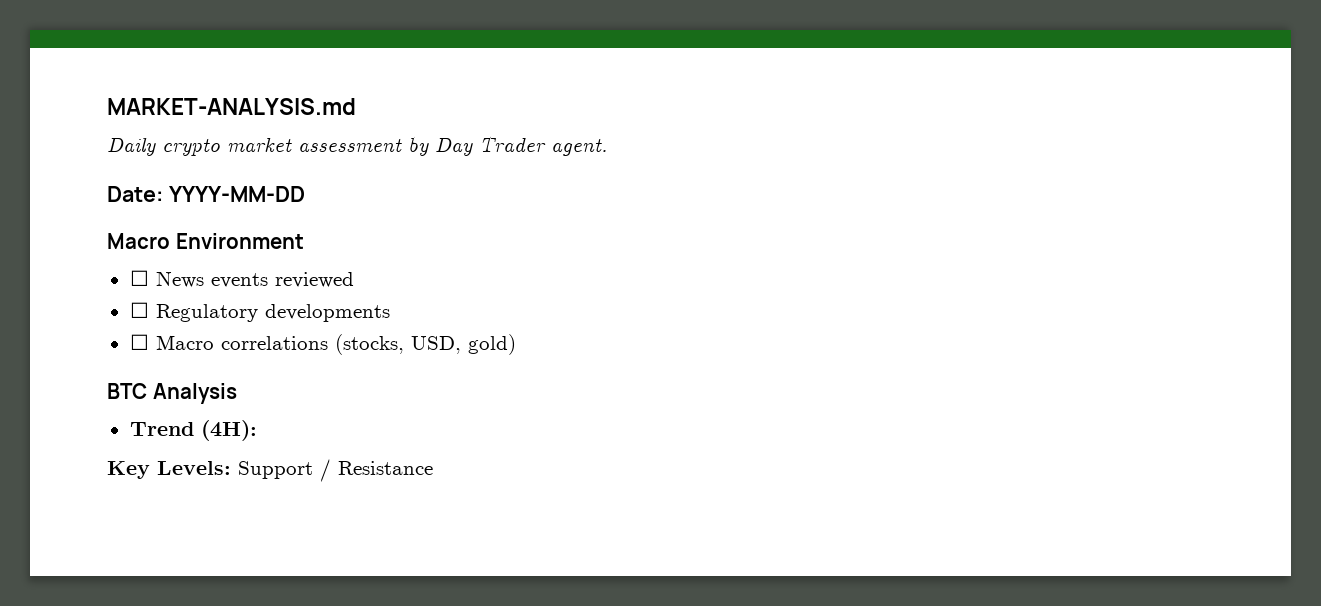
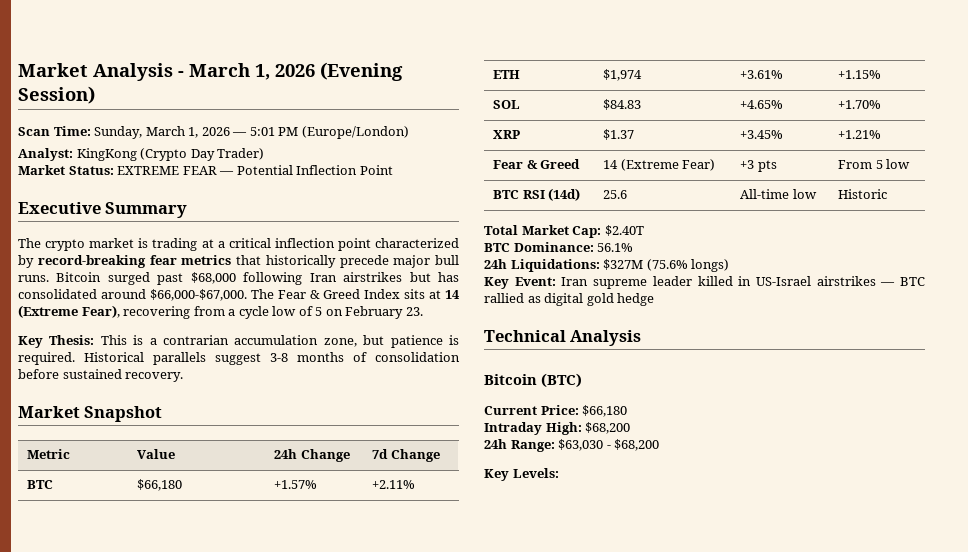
[107,98,356,115] [107,136,607,156] [107,186,305,202] [107,233,304,249] [129,270,354,288] [129,302,390,322] [129,334,516,355] [107,383,237,404] [129,420,257,441] MARKET-ANALYSIS.md // Daily crypto market assessment by Day Trader agent. // Date: YYYY-MM-DD // Macro Environment // ☐ News events reviewed // ☐ Regulatory developments // ☐ Macro correlations (stocks, USD, gold) // BTC Analysis // Trend (4H): -> [18,62,403,81] [18,86,95,104] [18,126,409,139] [18,148,265,161] [18,165,393,175] [18,202,188,218] [18,238,460,251] [18,255,459,268] [18,272,460,285] [18,289,460,301] [18,305,423,319] [18,335,459,348] [18,352,460,365] [18,369,184,382] [18,406,163,422] [27,449,71,459] [137,449,176,459] [274,449,350,462] [372,449,440,462] [27,480,54,489] [137,479,183,491] [274,480,318,489] [372,480,416,489] [493,70,521,79] [603,69,643,81] [740,70,784,79] [838,70,882,79] [493,100,521,109] [603,99,642,110] [740,100,784,109] [838,100,882,109] [493,130,521,139] [603,129,635,140] [740,130,784,139] [838,130,882,139] [493,159,581,169] [603,159,716,171] [740,160,777,172] [838,159,911,169] [493,188,581,201] [603,190,628,199] [740,189,817,199] [838,189,888,199] [484,225,644,238] [484,242,634,252] [484,259,730,272] [484,276,925,289] [484,293,655,306] [484,330,642,346] [484,373,582,388] [484,405,628,417] [484,422,631,435] [484,439,660,452] Market Analysis - March 1, 2026 (Evening Session) // Scan Time: Sunday, March 1, 2026 — 5:01 PM (Europe/London) // Analyst: KingKong (Crypto Day Trader) // Market Status: EXTREME FEAR — Potential Inflection Point // Executive Summary // The crypto market is trading at a critical inflection point characterized by record-breaking fear metrics that historically precede major bull runs. Bitcoin surged past $68,000 following Iran airstrikes but has consolidated around $66,000-$67,000. The Fear & Greed Index sits at 14 (Extreme Fear), recovering from a cycle low of 5 on February 23. // Key Thesis: This is a contrarian accumulation zone, but patience is required. Historical parallels suggest 3-8 months of consolidation before sustained recovery. // Market Snapshot // Metric | Value | 24h Change | 7d Change // BTC | $66,180 | +1.57% | +2.11% // ETH | $1,974 | +3.61% | +1.15% // SOL | $84.83 | +4.65% | +1.70% // XRP | $1.37 | +3.45% | +1.21% // Fear & Greed | 14 (Extreme Fear) | +3 pts | From 5 low // BTC RSI (14d) | 25.6 | All-time low | Historic // Total Market Cap: $2.40T // BTC Dominance: 56.1% // 24h Liquidations: $327M (75.6% longs) // Key Event: Iran supreme leader killed in US-Israel airstrikes — BTC rallied as digital gold hedge // Technical Analysis // Bitcoin (BTC) // Current Price: $66,180 // Intraday High: $68,200 // 24h Range: $63,030 - $68,200
[238,459,433,482] Support / Resistance -> (559, 473) none

